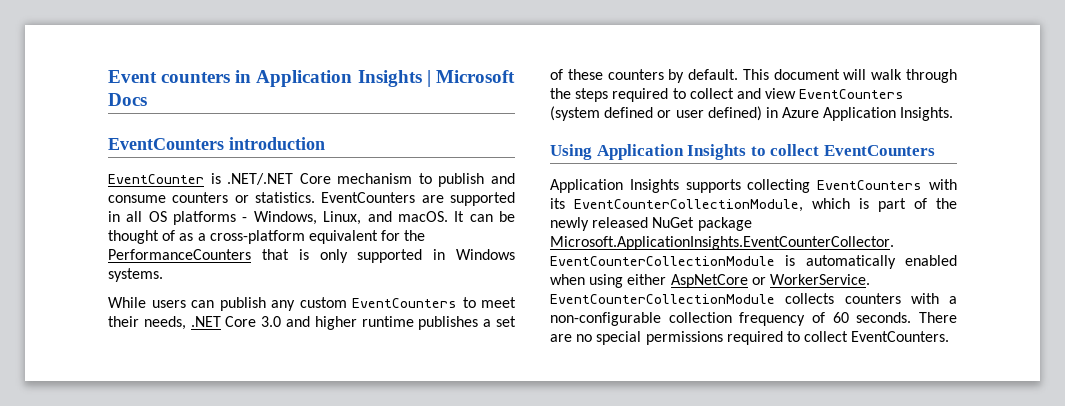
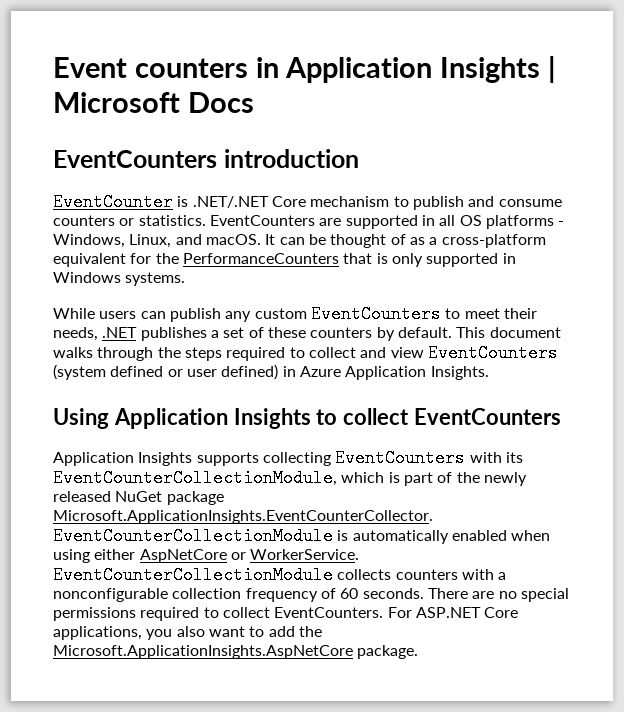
[225,316,414,330] Core 3.0 and higher runtime -> (138, 332) none
[843,69,903,80] will walk -> [53,347,93,358] walks
[550,312,661,326] non-configurable -> [53,588,168,602] nonconfigurable
(950, 336) none -> [387,607,519,618] [53,626,322,640] [53,645,419,659] For ASP.NET Core applications, you also want to add the Microsoft.ApplicationInsights.AspNetCore package.

